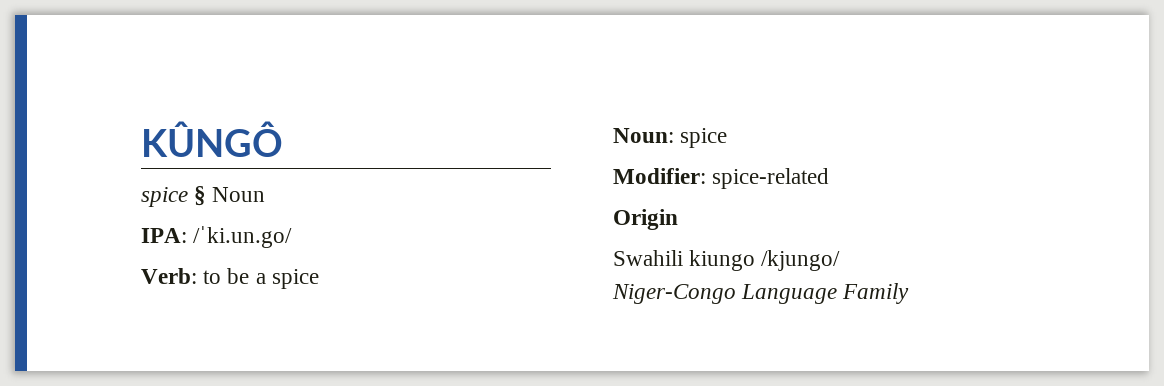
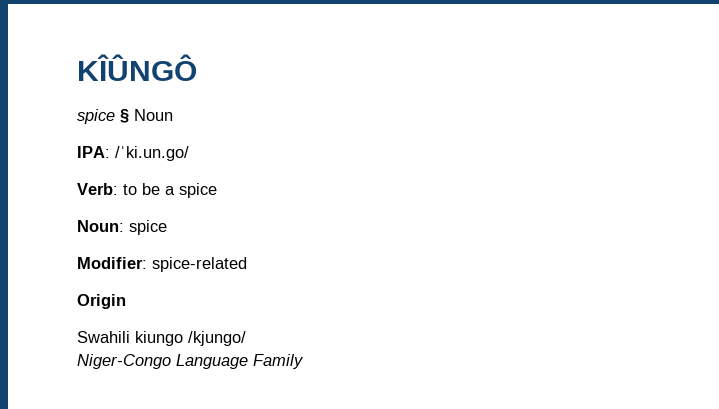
[141,121,283,157] KÛNGÔ -> [77,54,197,81] KÎÛNGÔ

